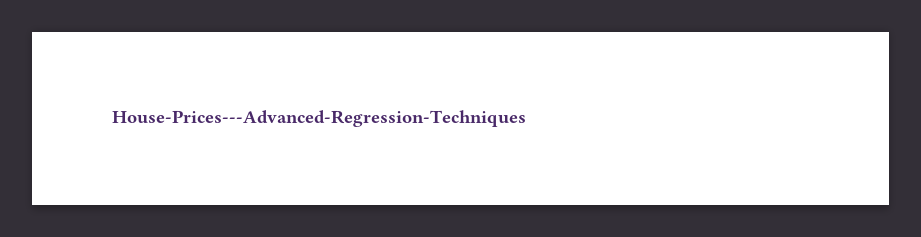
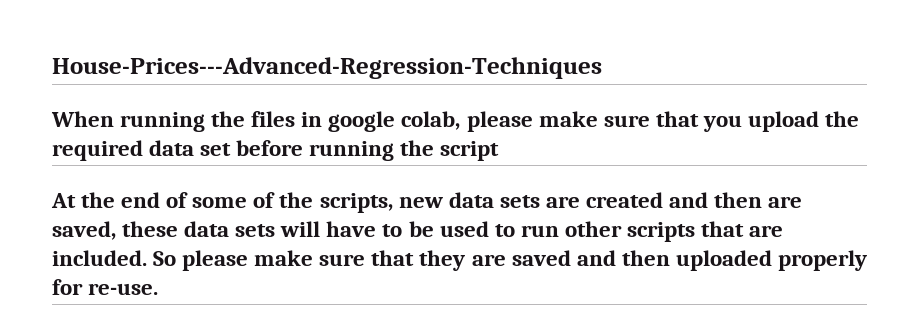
(526, 118) none -> [51,111,859,132] [52,140,500,161] [51,192,803,213] [52,221,784,242] [52,250,867,271] [52,279,159,295] // When running the files in google colab, please make sure that you upload the required data set before running the script // At the end of some of the scripts, new data sets are created and then are saved, these data sets will have to be used to run other scripts that are included. So please make sure that they are saved and then uploaded properly for re-use.

